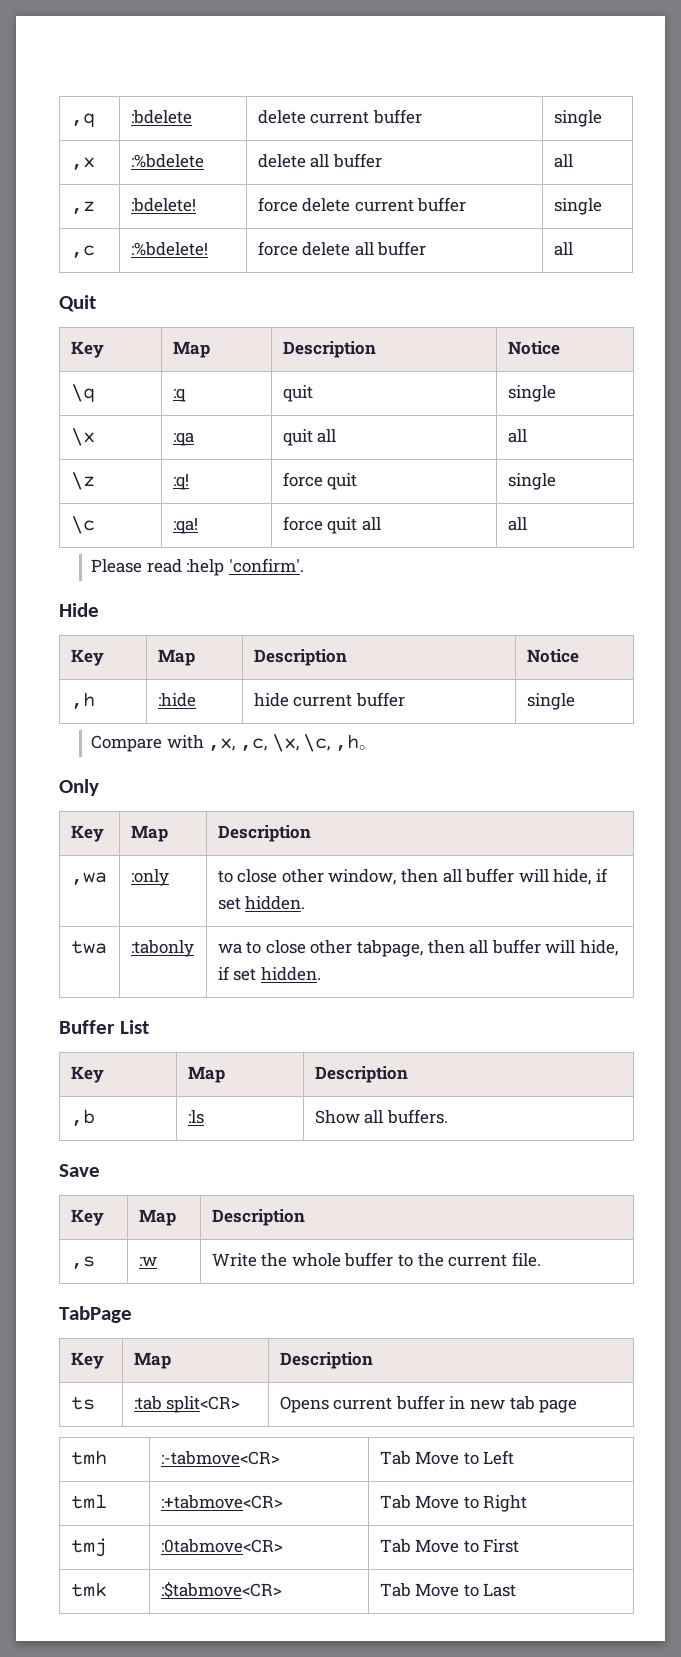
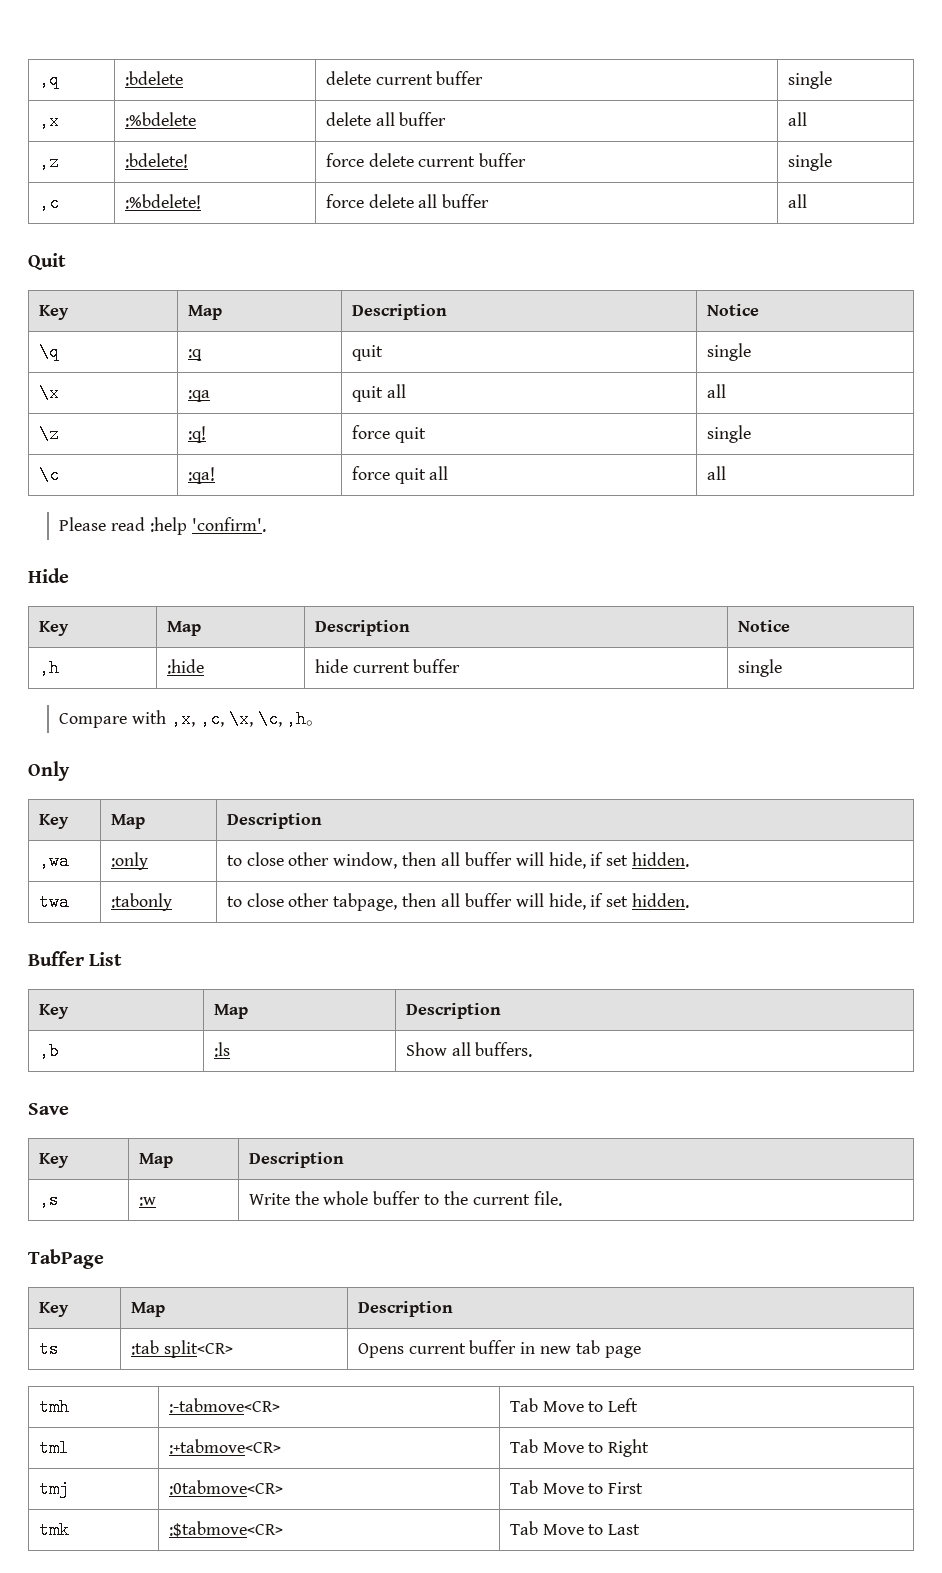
[217,943,242,954] wa -> (172, 902) none

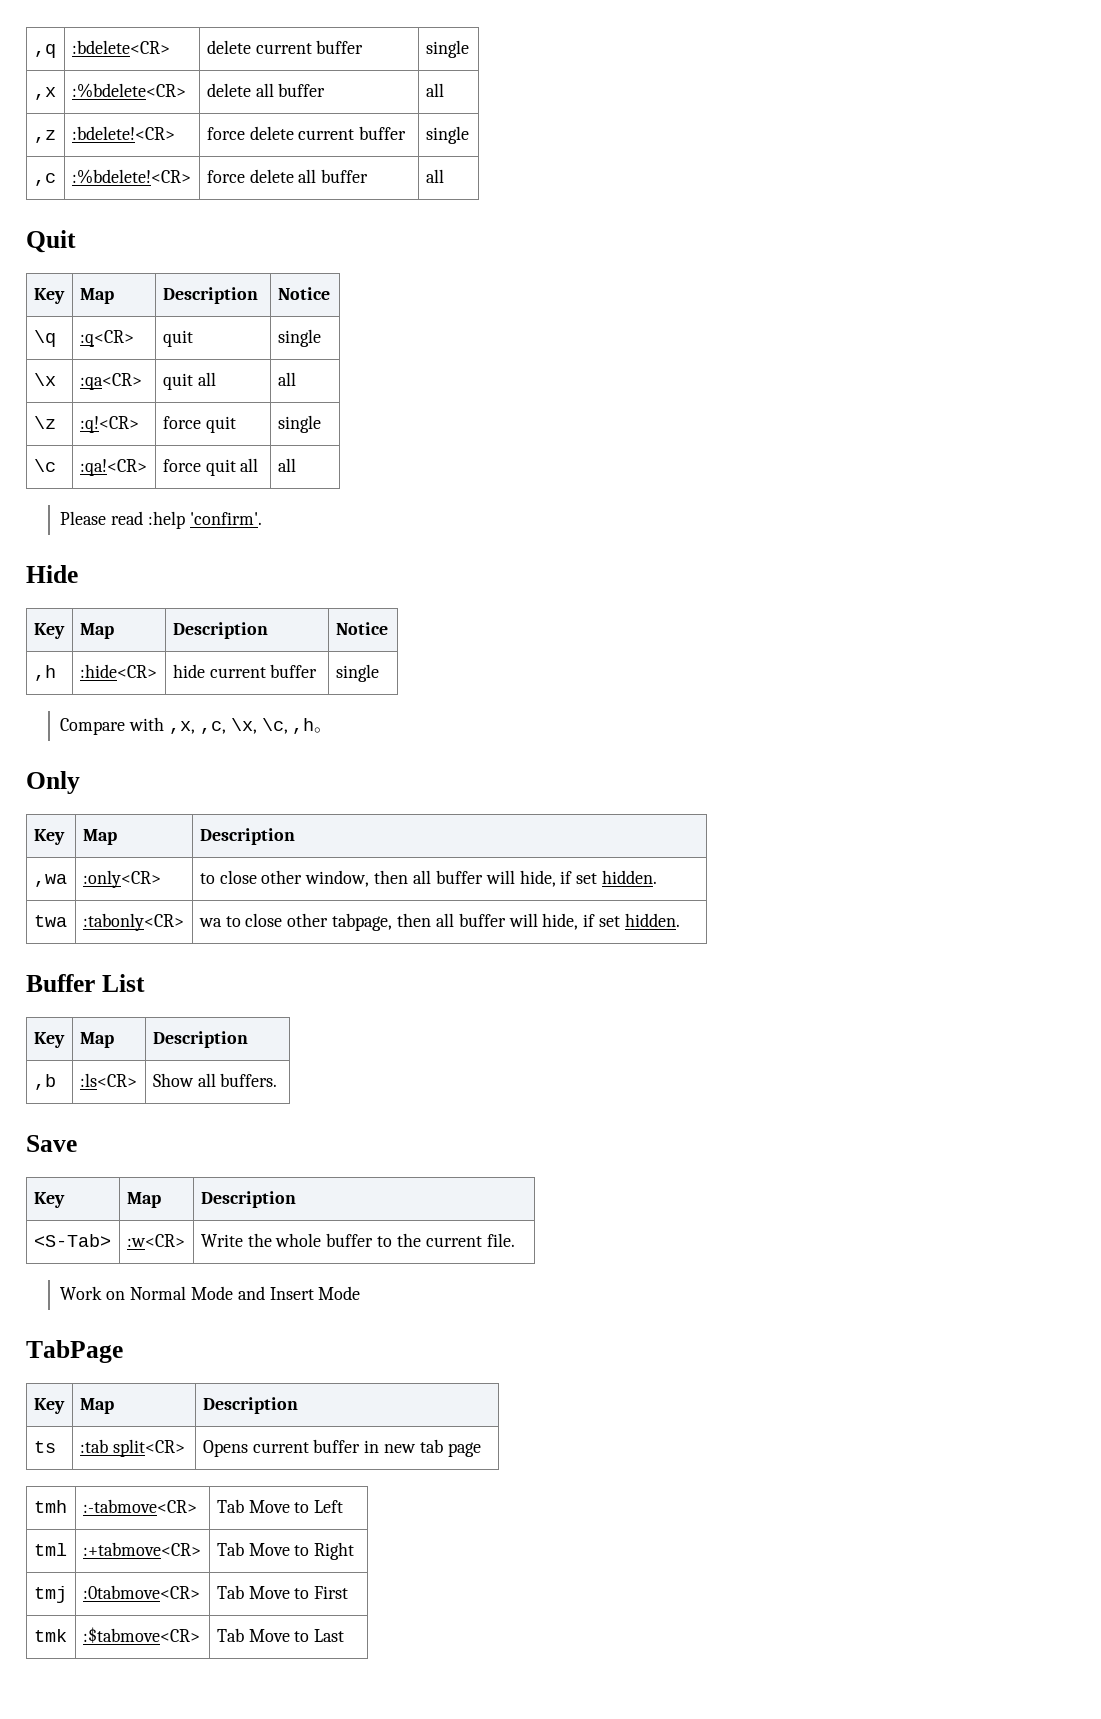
[124,71,183,86] :bdelete -> [71,40,170,54] :bdelete<CR>
[124,112,196,127] :%bdelete -> [71,83,186,98] :%bdelete<CR>
[124,153,188,168] :bdelete! -> [71,126,175,140] :bdelete!<CR>
[124,194,201,209] :%bdelete! -> [71,169,191,184] :%bdelete!<CR>
[187,349,202,361] :q -> [79,330,134,347] :q<CR>
[187,390,210,402] :qa -> [79,373,142,390] :qa<CR>
[187,426,206,443] :q! -> [79,416,139,433] :q!<CR>
[187,467,215,484] :qa! -> [79,459,147,476] :qa!<CR>
[166,659,204,674] :hide -> [79,664,157,678] :hide<CR>
[110,852,148,870] :only -> [82,870,161,888] :only<CR>
[110,893,172,911] :tabonly | -> [82,913,184,931] [198,918,222,927] :tabonly<CR> | wa
[213,1042,230,1057] :ls -> [79,1073,137,1087] :ls<CR>
[38,1191,59,1209] [138,1197,156,1206] ,s | :w -> [33,1234,111,1247] [126,1234,185,1247] <S-Tab> | :w<CR>
(562, 1198) none -> [60,1286,361,1300] // Work on Normal Mode and Insert Mode

